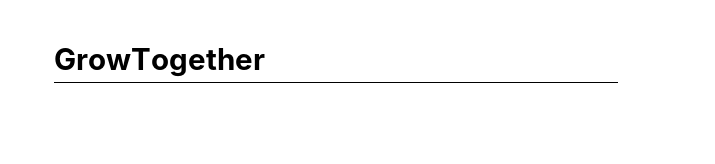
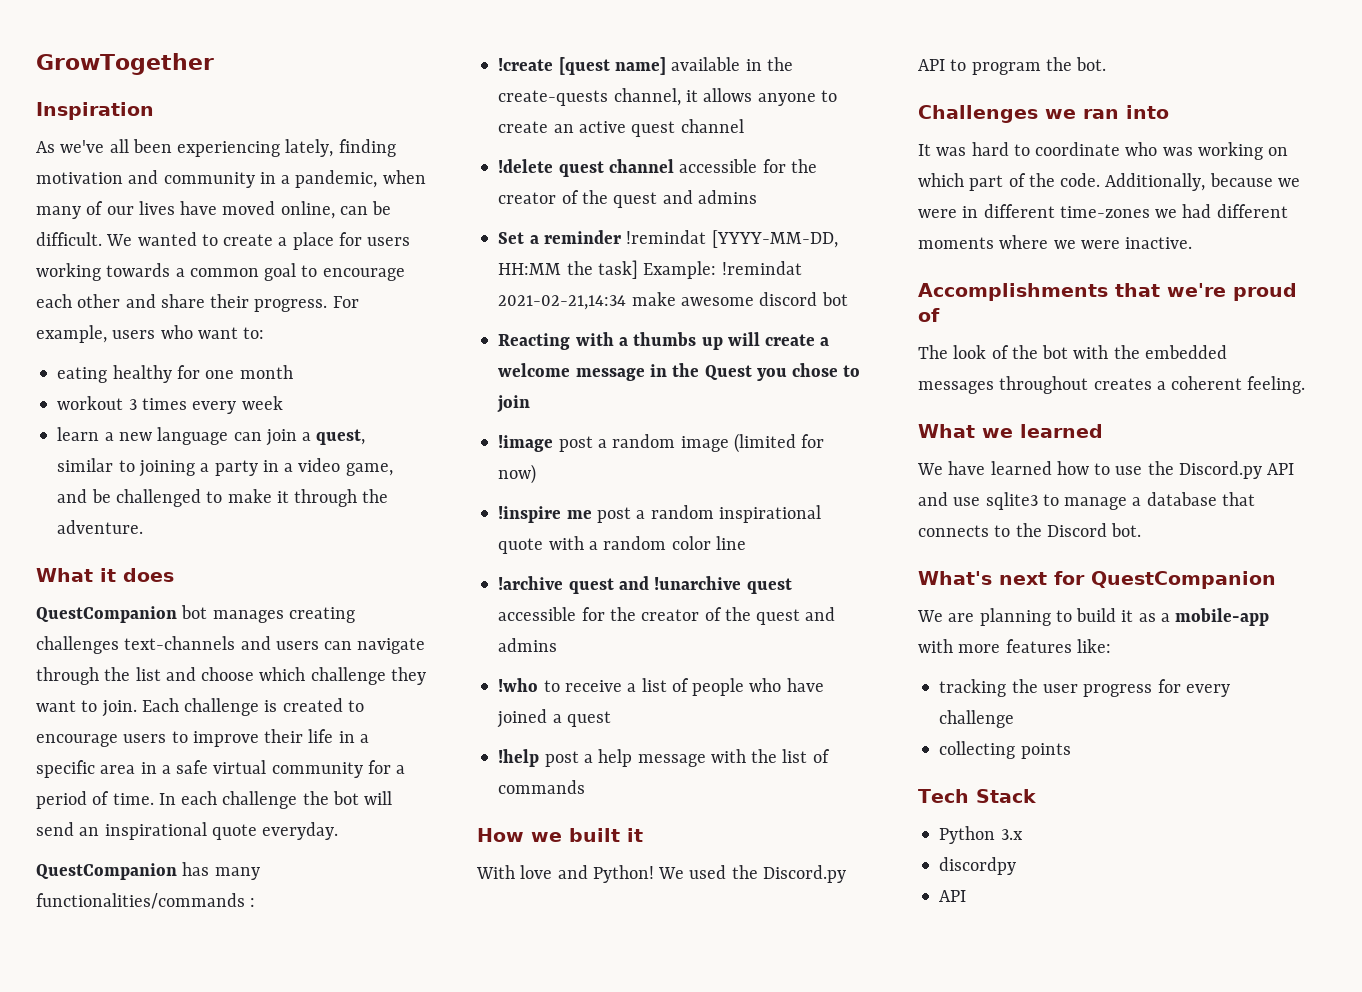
(265, 62) none -> [36,102,154,120] [36,139,396,157] [36,170,426,188] [36,201,392,219] [36,232,411,250] [36,263,405,281] [36,294,359,312] [36,325,265,343] [57,365,293,383] [57,396,283,414] [57,427,366,446] [57,458,393,477] [57,489,389,507] [57,520,144,534] [36,568,174,582] [36,605,355,623] [36,636,426,654] [36,667,426,685] [36,698,364,717] [36,729,369,747] [36,760,406,778] [36,791,393,809] [36,822,339,840] [36,862,260,880] [36,893,256,909] [498,57,793,75] [498,88,837,106] [498,119,744,137] [498,159,817,177] [498,190,757,208] [498,230,838,248] [498,260,802,279] [498,292,848,310] [498,332,830,350] [498,363,861,381] [497,395,531,413] [498,433,825,453] [498,464,537,484] [498,505,821,523] [498,536,746,554] [498,576,792,594] [498,607,836,625] [498,638,558,652] [498,678,824,696] [497,709,611,728] [498,749,830,767] [498,780,586,794] [477,828,643,842] [476,865,846,883] [918,57,1107,75] [918,105,1169,123] [918,142,1289,160] [918,173,1300,191] [918,204,1288,218] [918,235,1193,249] [918,283,1297,301] [918,308,940,322] [918,345,1227,359] [918,376,1306,394] [918,424,1103,438] [917,461,1295,479] [918,492,1255,510] [918,523,1142,537] [918,571,1276,589] [917,608,1270,626] [918,639,1111,653] [939,679,1230,697] [939,710,1015,728] [939,741,1071,759] [918,789,1036,803] [939,826,1023,844] [939,857,1017,875] [939,890,967,902] // Inspiration // As we've all been experiencing lately, finding motivation and community in a pandemic, when many of our lives have moved online, can be difficult. We wanted to create a place for users working towards a common goal to encourage each other and share their progress. For example, users who want to: // eating healthy for one month // workout 3 times every week // learn a new language can join a quest, similar to joining a party in a video game, and be challenged to make it through the adventure. // What it does // QuestCompanion bot manages creating challenges text-channels and users can navigate through the list and choose which challenge they want to join. Each challenge is created to encourage users to improve their life in a specific area in a safe virtual community for a period of time. In each challenge the bot will send an inspirational quote everyday. // QuestCompanion has many functionalities/commands : // !create [quest name] available in the create-quests channel, it allows anyone to create an active quest channel // !delete quest channel accessible for the creator of the quest and admins // Set a reminder !remindat [YYYY-MM-DD, HH:MM the task] Example: !remindat 2021-02-21,14:34 make awesome discord bot // Reacting with a thumbs up will create a welcome message in the Quest you chose to join // !image post a random image (limited for now) // !inspire me post a random inspirational quote with a random color line // !archive quest and !unarchive quest accessible for the creator of the quest and admins // !who to receive a list of people who have joined a quest // !help post a help message with the list of commands // How we built it // With love and Python! We used the Discord.py API to program the bot. // Challenges we ran into // It was hard to coordinate who was working on which part of the code. Additionally, because we were in different time-zones we had different moments where we were inactive. // Accomplishments that we're proud of // The look of the bot with the embedded messages throughout creates a coherent feeling. // What we learned // We have learned how to use the Discord.py API and use sqlite3 to manage a database that connects to the Discord bot. // What's next for QuestCompanion // We are planning to build it as a mobile-app with more features like: // tracking the user progress for every challenge // collecting points // Tech Stack // Python 3.x // discordpy // API

